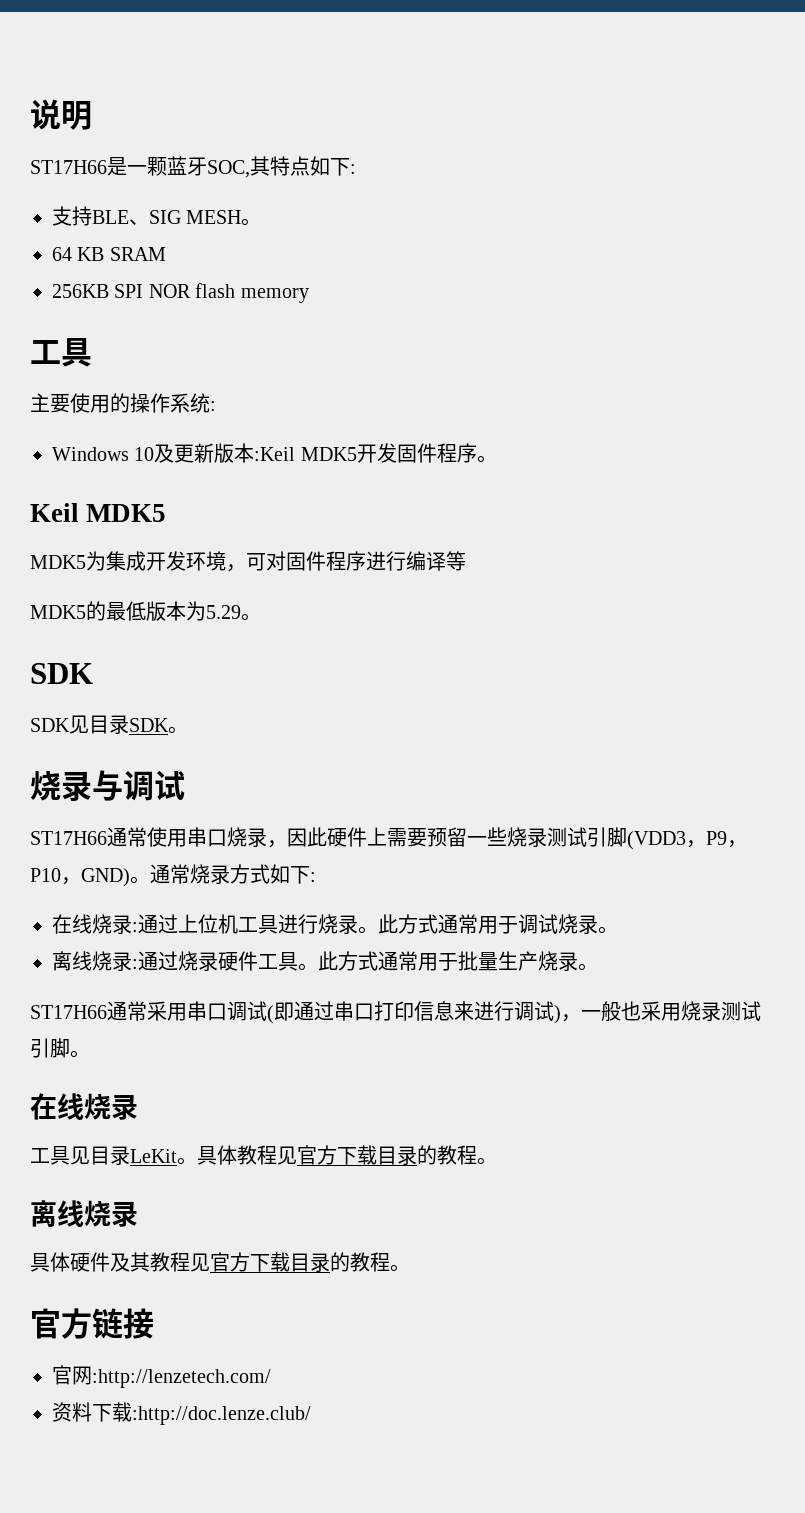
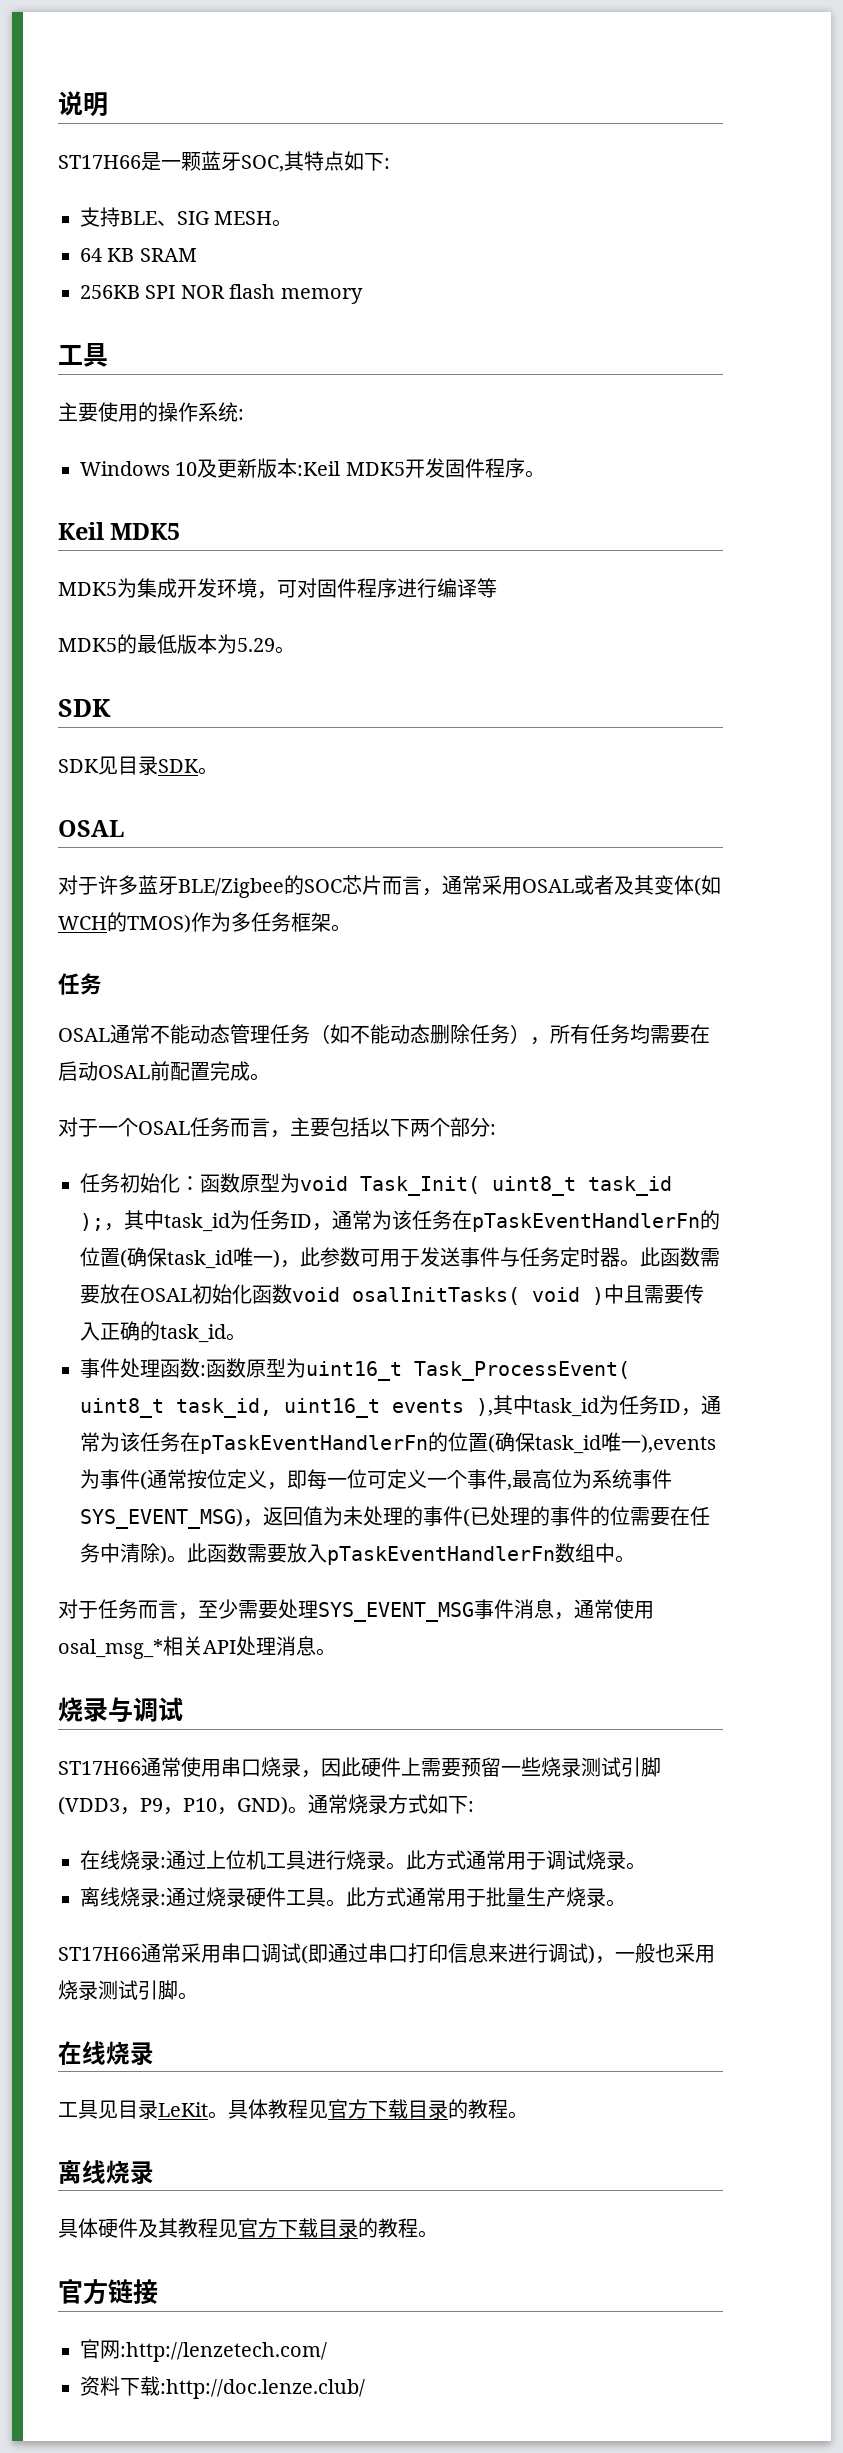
(188, 730) none -> [58,820,124,837] [58,875,721,898] [58,912,351,933] [58,973,102,995] [58,1024,710,1045] [58,1061,270,1081] [58,1117,496,1138] [80,1173,672,1196] [80,1210,720,1232] [80,1247,720,1269] [80,1284,704,1305] [80,1321,246,1343] [80,1358,630,1381] [80,1395,721,1418] [80,1432,716,1454] [80,1469,672,1490] [80,1506,710,1529] [80,1543,635,1565] [58,1599,654,1622] [58,1636,336,1659] // OSAL // 对于许多蓝牙BLE/Zigbee的SOC芯片而言，通常采用OSAL或者及其变体(如WCH的TMOS)作为多任务框架。 // 任务 // OSAL通常不能动态管理任务（如不能动态删除任务），所有任务均需要在启动OSAL前配置完成。 // 对于一个OSAL任务而言，主要包括以下两个部分: // 任务初始化：函数原型为void Task_Init( uint8_t task_id );，其中task_id为任务ID，通常为该任务在pTaskEventHandlerFn的位置(确保task_id唯一)，此参数可用于发送事件与任务定时器。此函数需要放在OSAL初始化函数void osalInitTasks( void )中且需要传入正确的task_id。 // 事件处理函数:函数原型为uint16_t Task_ProcessEvent( uint8_t task_id, uint16_t events ),其中task_id为任务ID，通常为该任务在pTaskEventHandlerFn的位置(确保task_id唯一),events为事件(通常按位定义，即每一位可定义一个事件,最高位为系统事件SYS_EVENT_MSG)，返回值为未处理的事件(已处理的事件的位需要在任务中清除)。此函数需要放入pTaskEventHandlerFn数组中。 // 对于任务而言，至少需要处理SYS_EVENT_MSG事件消息，通常使用osal_msg_*相关API处理消息。

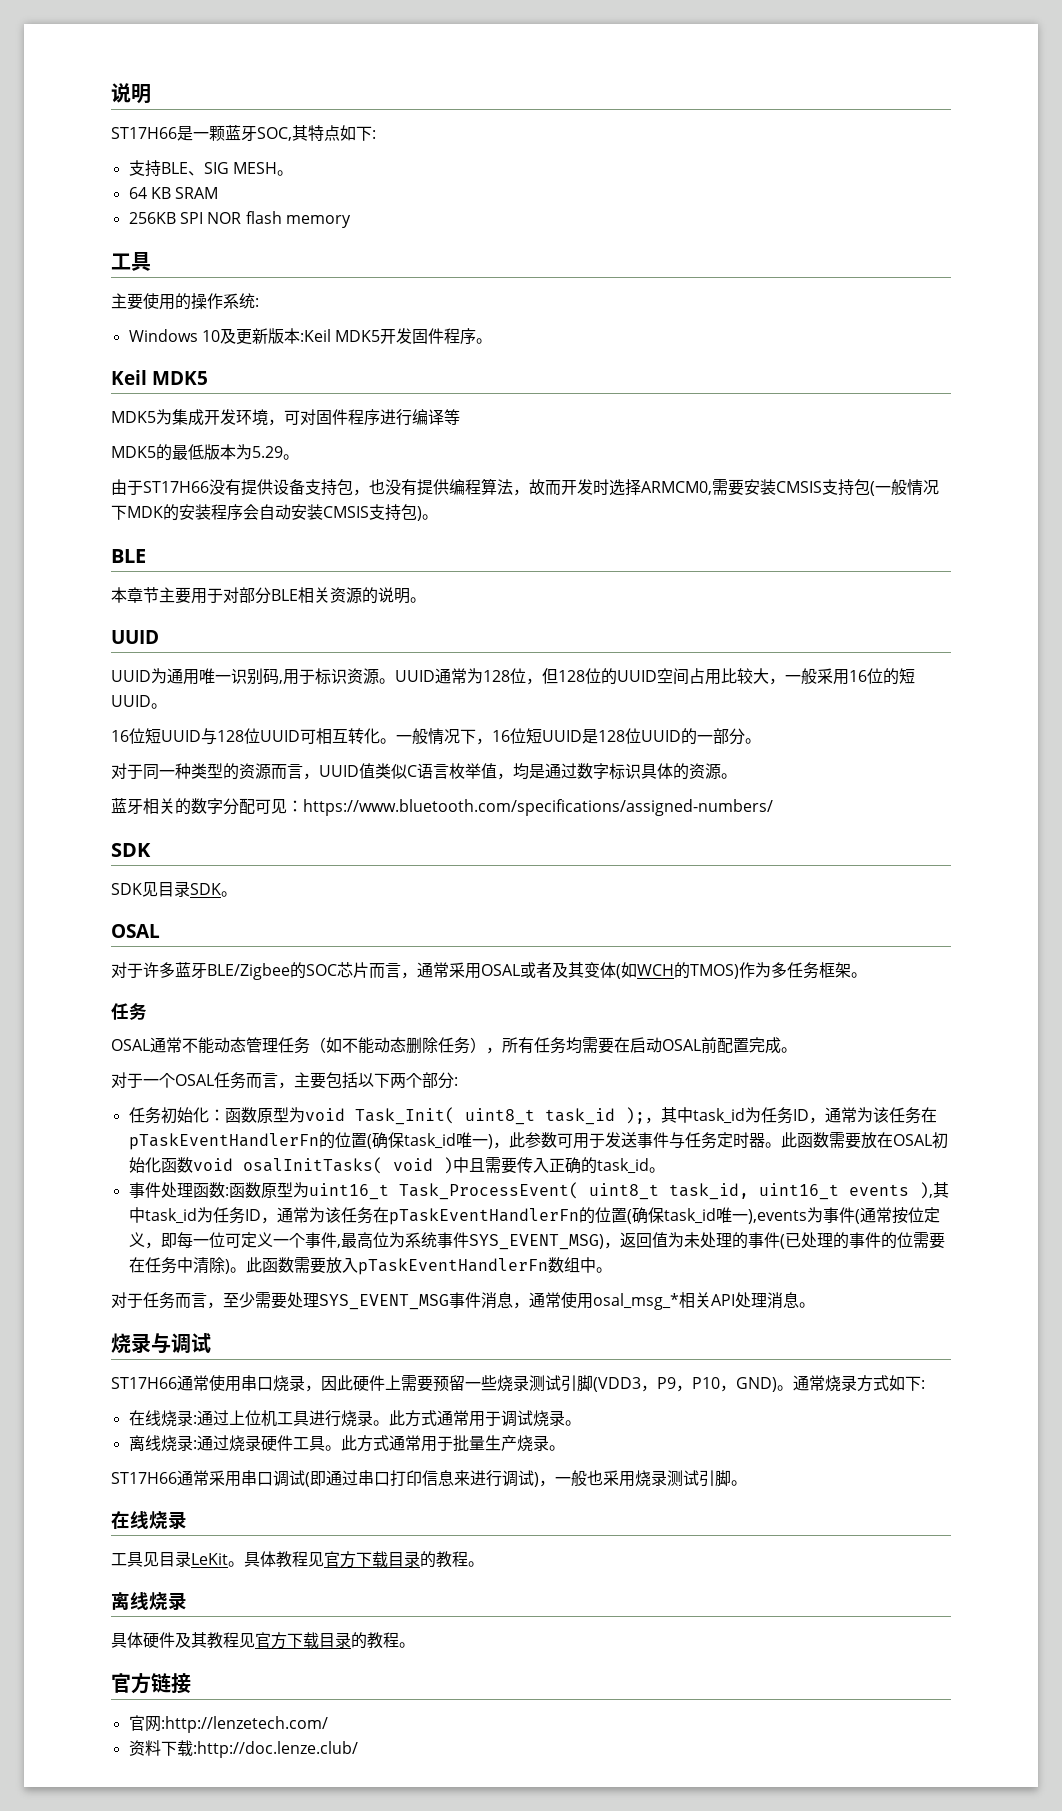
(295, 650) none -> [111,478,939,496] [111,504,438,521] [111,549,146,563] [111,587,426,604] [111,630,159,644] [111,668,915,685] [111,695,167,709] [111,728,761,745] [111,763,737,780] [111,798,773,816] // 由于ST17H66没有提供设备支持包，也没有提供编程算法，故而开发时选择ARMCM0,需要安装CMSIS支持包(一般情况下MDK的安装程序会自动安装CMSIS支持包)。 // BLE // 本章节主要用于对部分BLE相关资源的说明。 // UUID // UUID为通用唯一识别码,用于标识资源。UUID通常为128位，但128位的UUID空间占用比较大，一般采用16位的短UUID。 // 16位短UUID与128位UUID可相互转化。一般情况下，16位短UUID是128位UUID的一部分。 // 对于同一种类型的资源而言，UUID值类似C语言枚举值，均是通过数字标识具体的资源。 // 蓝牙相关的数字分配可见：https://www.bluetooth.com/specifications/assigned-numbers/

